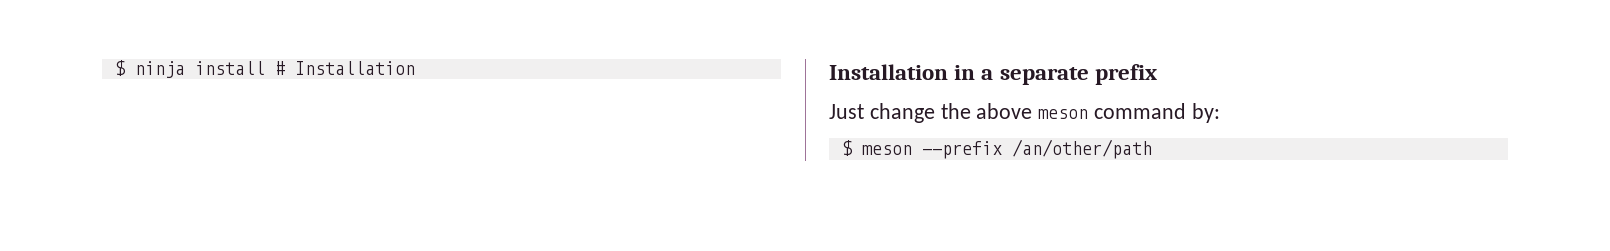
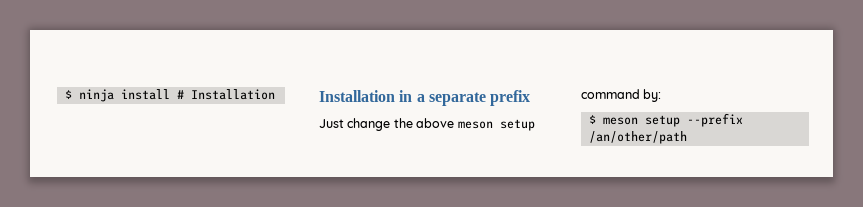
(1089, 114) none -> [499,119,535,131] setup
(912, 150) none -> [644,115,680,127] setup

